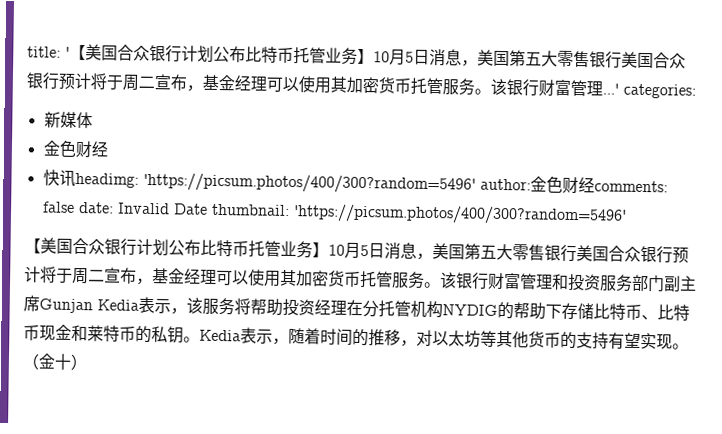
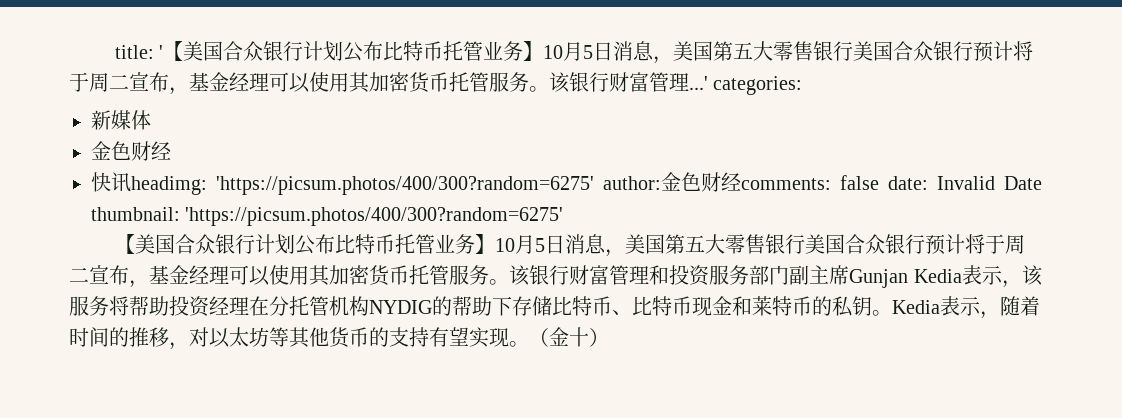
[142,172,476,195] 'https://picsum.photos/400/300?random=5496' -> [216,176,594,195] 'https://picsum.photos/400/300?random=6275'
[292,204,627,226] 'https://picsum.photos/400/300?random=5496' -> [185,207,564,226] 'https://picsum.photos/400/300?random=6275'

